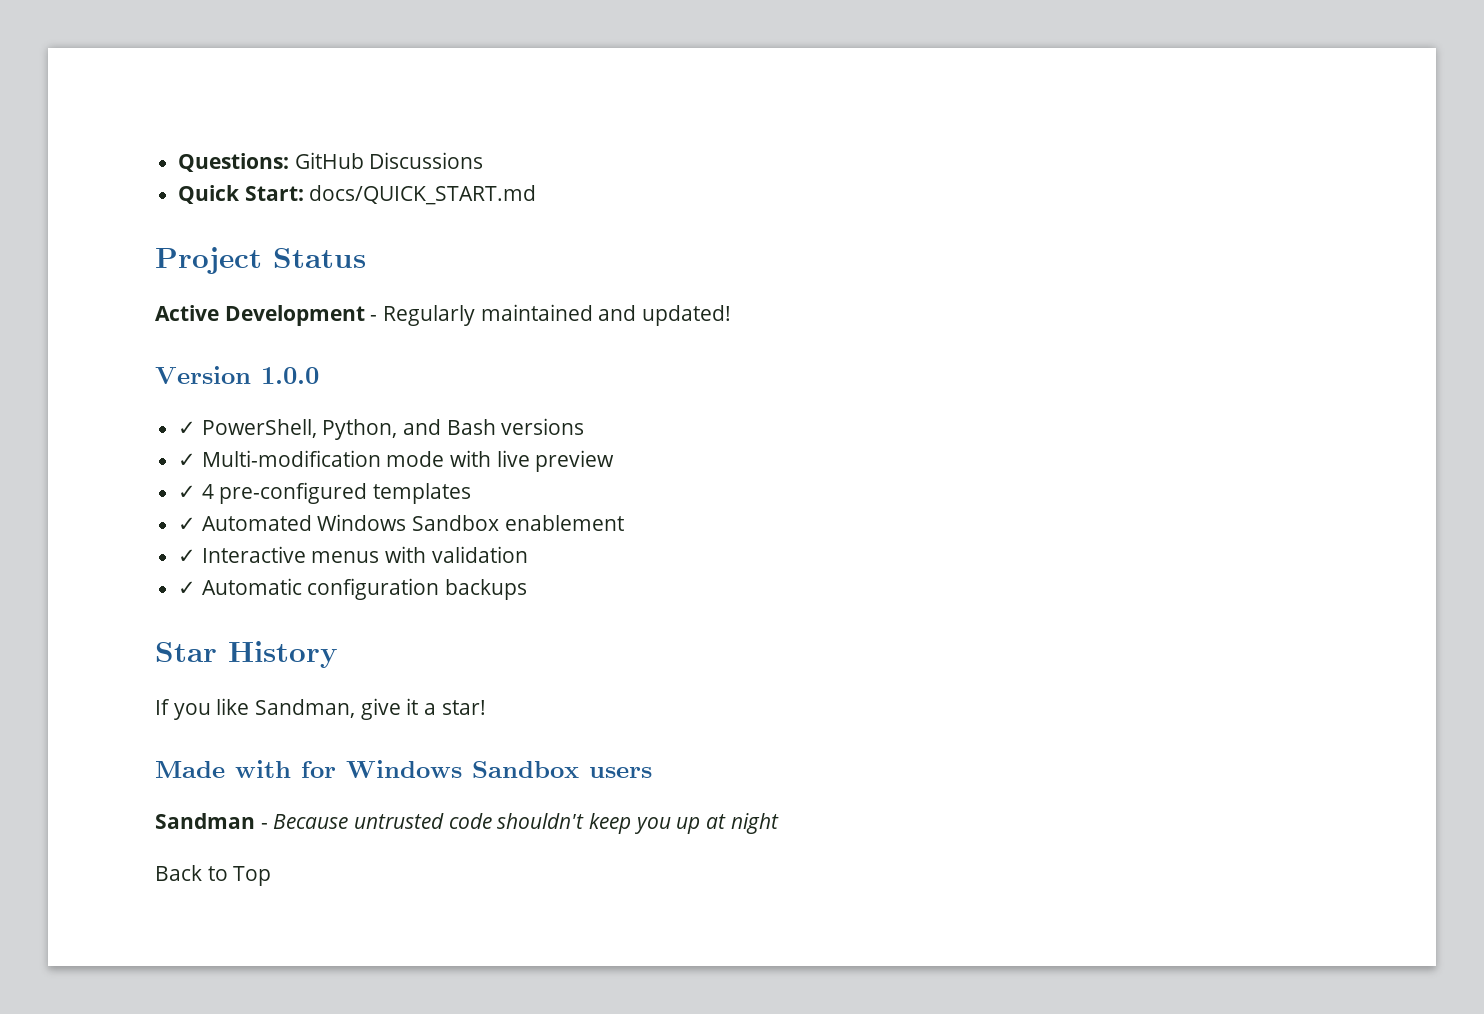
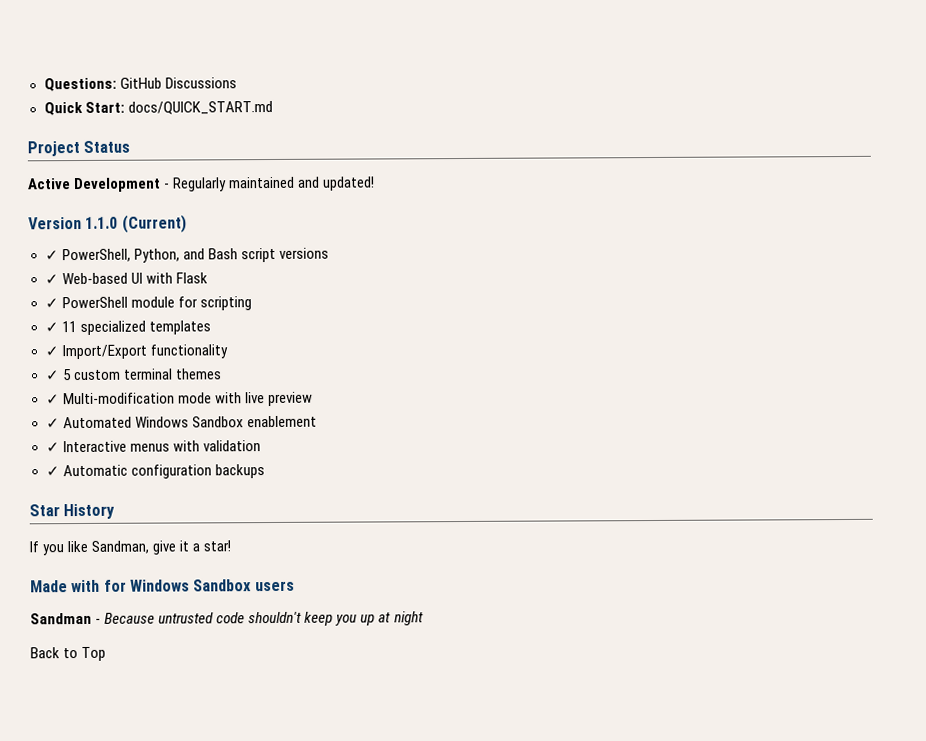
[261,367,319,384] 1.0.0 -> [85,214,187,233] 1.1.0 (Current)
(496, 427) none -> [240,247,276,263] script
(585, 426) none -> [44,272,208,285] [44,296,252,311] [44,320,211,336] [44,344,228,360] [44,368,222,381] // ✓ Web-based UI with Flask // ✓ PowerShell module for scripting // ✓ 11 specialized templates // ✓ Import/Export functionality // ✓ 5 custom terminal themes
[178,482,472,504] // ✓ 4 pre-configured templates -> (313, 399) none

